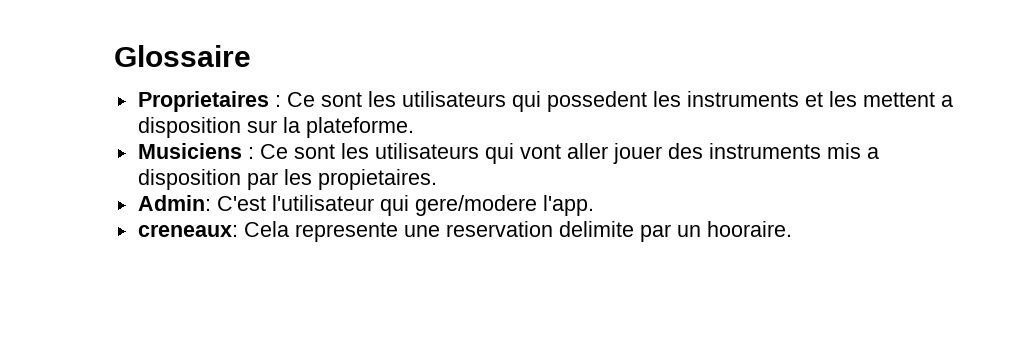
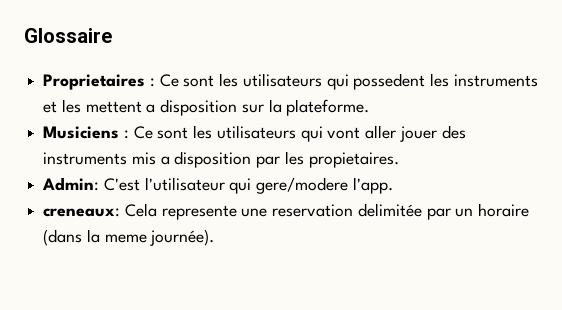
[558,221,634,237] delimite -> [357,203,422,217] delimitée
[706,221,792,237] hooraire. -> [478,203,530,217] [43,229,215,246] horaire (dans la meme journée).

